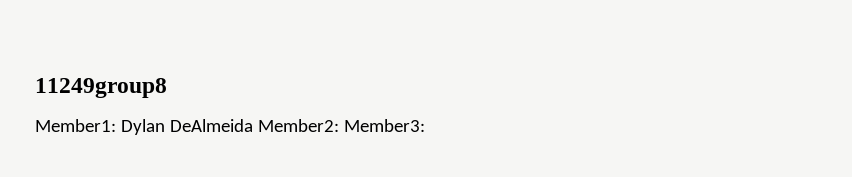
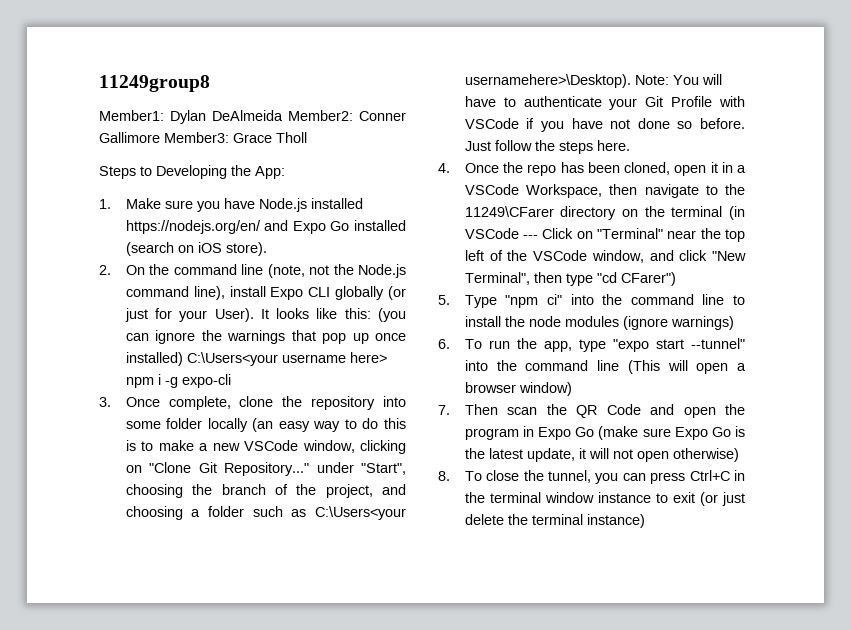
[343,119,425,132] Member3: -> [359,111,406,121] [99,132,307,143] [99,165,285,179] [99,198,363,212] [125,220,406,234] [125,242,267,256] [99,264,406,278] [125,286,406,300] [124,308,407,322] [125,330,406,344] [125,352,387,366] [125,374,231,388] [99,396,407,410] [125,418,407,432] [125,440,406,454] [125,462,406,476] [125,484,406,498] [125,506,406,520] [464,74,722,88] [464,96,745,110] [464,118,745,132] [464,140,630,154] [438,162,746,176] [464,184,745,198] [464,206,745,220] [464,228,745,242] [464,250,746,263] [464,272,676,286] [438,294,745,308] [464,316,734,330] [438,338,745,352] [464,360,746,374] [464,382,572,396] [438,404,745,418] [464,426,745,440] [464,448,739,462] [438,470,745,484] [464,492,745,506] [464,514,645,528] Conner Gallimore Member3: Grace Tholl // Steps to Developing the App: // 1. Make sure you have Node.js installed https://nodejs.org/en/ and Expo Go installed (search on iOS store). // 2. On the command line (note, not the Node.js command line), install Expo CLI globally (or just for your User). It looks like this: (you can ignore the warnings that pop up once installed) C:\Users<your username here> npm i -g expo-cli // 3. Once complete, clone the repository into some folder locally (an easy way to do this is to make a new VSCode window, clicking on "Clone Git Repository..." under "Start", choosing the branch of the project, and choosing a folder such as C:\Users<your usernamehere>\Desktop). Note: You will have to authenticate your Git Profile with VSCode if you have not done so before. Just follow the steps here. // 4. Once the repo has been cloned, open it in a VSCode Workspace, then navigate to the 11249\CFarer directory on the terminal (in VSCode --- Click on "Terminal" near the top left of the VSCode window, and click "New Terminal", then type "cd CFarer") // 5. Type "npm ci" into the command line to install the node modules (ignore warnings) // 6. To run the app, type "expo start --tunnel" into the command line (This will open a browser window) // 7. Then scan the QR Code and open the program in Expo Go (make sure Expo Go is the latest update, it will not open otherwise) // 8. To close the tunnel, you can press Ctrl+C in the terminal window instance to exit (or just delete the terminal instance)

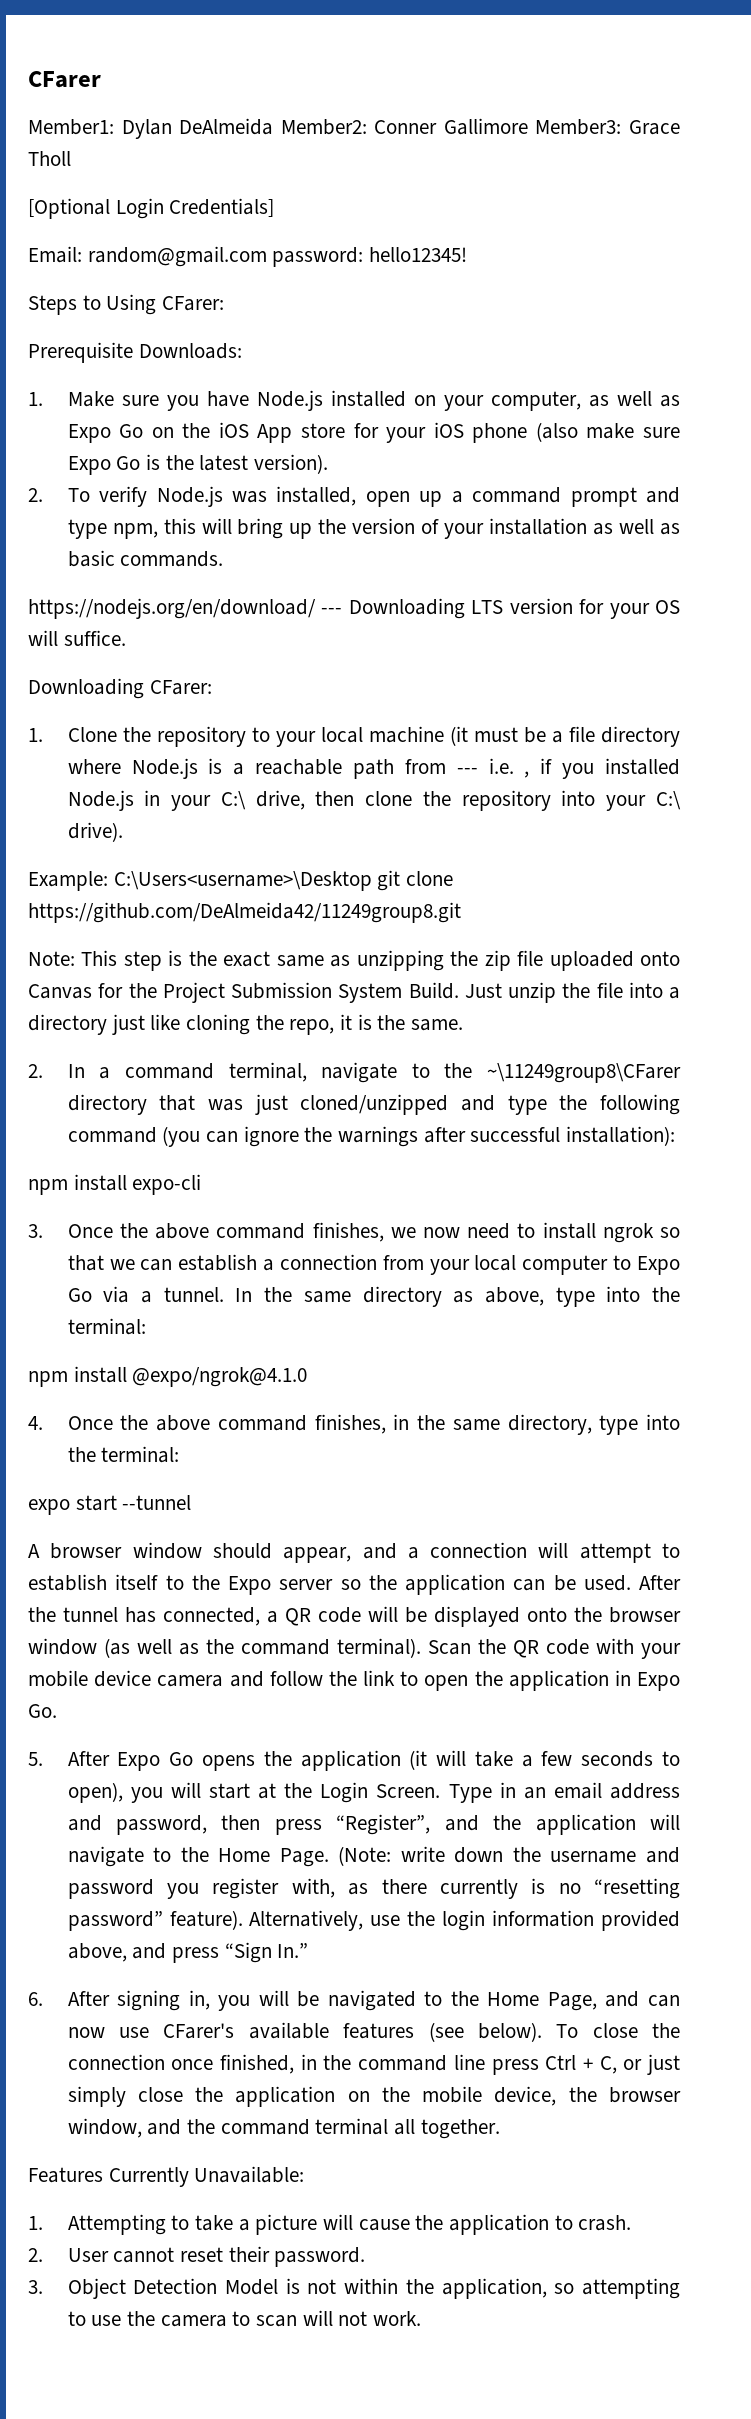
[99,75,210,92] 11249group8 -> [28,71,101,88] CFarer
[99,165,285,179] Steps to Developing the App: -> [28,198,275,219] [28,246,468,267] [28,294,225,315] [28,342,242,363] [Optional Login Credentials] // Email: random@gmail.com password: hello12345! // Steps to Using CFarer: // Prerequisite Downloads:
[125,220,406,234] [125,242,267,256] [99,264,406,278] [125,286,406,300] [124,308,407,322] [125,330,406,344] [125,352,387,366] [125,374,231,388] [99,396,407,410] [125,418,407,432] [125,440,406,454] [125,462,406,476] [125,484,406,498] [125,506,406,520] [464,74,722,88] [464,96,745,110] [464,118,745,132] [464,140,630,154] [438,162,746,176] [464,184,745,198] [464,206,745,220] [464,228,745,242] [464,250,746,263] [464,272,676,286] [438,294,745,308] [464,316,734,330] [438,338,745,352] [464,360,746,374] [464,382,572,396] [438,404,745,418] [464,426,639,440] https://nodejs.org/en/ and Expo Go installed (search on iOS store). // 2. On the command line (note, not the Node.js command line), install Expo CLI globally (or just for your User). It looks like this: (you can ignore the warnings that pop up once installed) C:\Users<your username here> npm i -g expo-cli // 3. Once complete, clone the repository into some folder locally (an easy way to do this is to make a new VSCode window, clicking on "Clone Git Repository..." under "Start", choosing the branch of the project, and choosing a folder such as C:\Users<your usernamehere>\Desktop). Note: You will have to authenticate your Git Profile with VSCode if you have not done so before. Just follow the steps here. // 4. Once the repo has been cloned, open it in a VSCode Workspace, then navigate to the 11249\CFarer directory on the terminal (in VSCode --- Click on "Terminal" near the top left of the VSCode window, and click "New Terminal", then type "cd CFarer") // 5. Type "npm ci" into the command line to install the node modules (ignore warnings) // 6. To run the app, type "expo start --tunnel" into the command line (This will open a browser window) // 7. Then scan the QR Code and open the program in Expo Go (make -> [413,391,680,411] [67,422,635,443] on your computer, as well as Expo Go on the iOS App store for your iOS phone (also make
[526,448,739,462] [438,470,745,484] [464,492,745,506] [464,514,645,528] update, it will not open otherwise) // 8. To close the tunnel, you can press Ctrl+C in the terminal window instance to exit (or just delete the terminal instance) -> [253,454,328,474] [28,486,680,507] [67,518,680,539] [67,550,224,567] [28,598,681,619] [28,630,126,646] [28,678,212,699] [28,726,680,747] [67,758,681,779] [67,790,681,811] [67,822,123,842] [28,870,454,891] [28,902,461,923] [28,950,680,971] [28,982,680,1003] [28,1014,464,1035] [28,1062,681,1083] [67,1094,680,1115] [67,1126,676,1147] [28,1174,202,1195] [28,1222,680,1243] [67,1254,680,1275] [67,1286,681,1307] [67,1318,146,1335] [28,1366,308,1387] [28,1414,680,1435] [67,1446,180,1463] [28,1495,192,1515] [28,1542,680,1563] [28,1574,681,1595] [28,1606,681,1627] [28,1638,681,1659] [28,1670,680,1691] [28,1704,57,1718] [28,1750,680,1771] [67,1782,681,1803] [67,1814,680,1835] [67,1846,680,1867] [67,1878,680,1899] [67,1910,680,1931] [67,1942,309,1963] [28,1990,680,2011] [67,2022,681,2042] [67,2054,681,2075] [67,2086,681,2107] [67,2118,500,2139] [28,2166,305,2187] [28,2214,632,2235] [28,2246,366,2267] [28,2278,680,2299] [67,2310,422,2327] version). // 2. To verify Node.js was installed, open up a command prompt and type npm, this will bring up the version of your installation as well as basic commands. // https://nodejs.org/en/download/ --- Downloading LTS version for your OS will suffice. // Downloading CFarer: // 1. Clone the repository to your local machine (it must be a file directory where Node.js is a reachable path from --- i.e. , if you installed Node.js in your C:\ drive, then clone the repository into your C:\ drive). // Example: C:\Users<username>\Desktop git clone https://github.com/DeAlmeida42/11249group8.git // Note: This step is the exact same as unzipping the zip file uploaded onto Canvas for the Project Submission System Build. Just unzip the file into a directory just like cloning the repo, it is the same. // 2. In a command terminal, navigate to the ~\11249group8\CFarer directory that was just cloned/unzipped and type the following command (you can ignore the warnings after successful installation): // npm install expo-cli // 3. Once the above command finishes, we now need to install ngrok so that we can establish a connection from your local computer to Expo Go via a tunnel. In the same directory as above, type into the terminal: // npm install @expo/ngrok@4.1.0 // 4. Once the above command finishes, in the same directory, type into the terminal: // expo start --tunnel // A browser window should appear, and a connection will attempt to establish itself to the Expo server so the application can be used. After the tunnel has connected, a QR code will be displayed onto the browser window (as well as the command terminal). Scan the QR code with your mobile device camera and follow the link to open the application in Expo Go. // 5. After Expo Go opens the application (it will take a few seconds to open), you will start at the Login Screen. Type in an email address and password, then press “Register”, and the application will navigate to the Home Page. (Note: write down the username and password you register with, as there currently is no “resetting password” feature). Alternatively, use the login information provided above, and press “Sign In.” // 6. After signing in, you will be navigated to the Home Page, and can now use CFarer's available features (see below). To close the connection once finished, in the command line press Ctrl + C, or just simply close the application on the mobile device, the browser window, and the command terminal all together. // Features Currently Unavailable: // 1. Attempting to take a picture will cause the application to crash. // 2. User cannot reset their password. // 3. Object Detection Model is not within the application, so attempting to use the camera to scan will not work.

